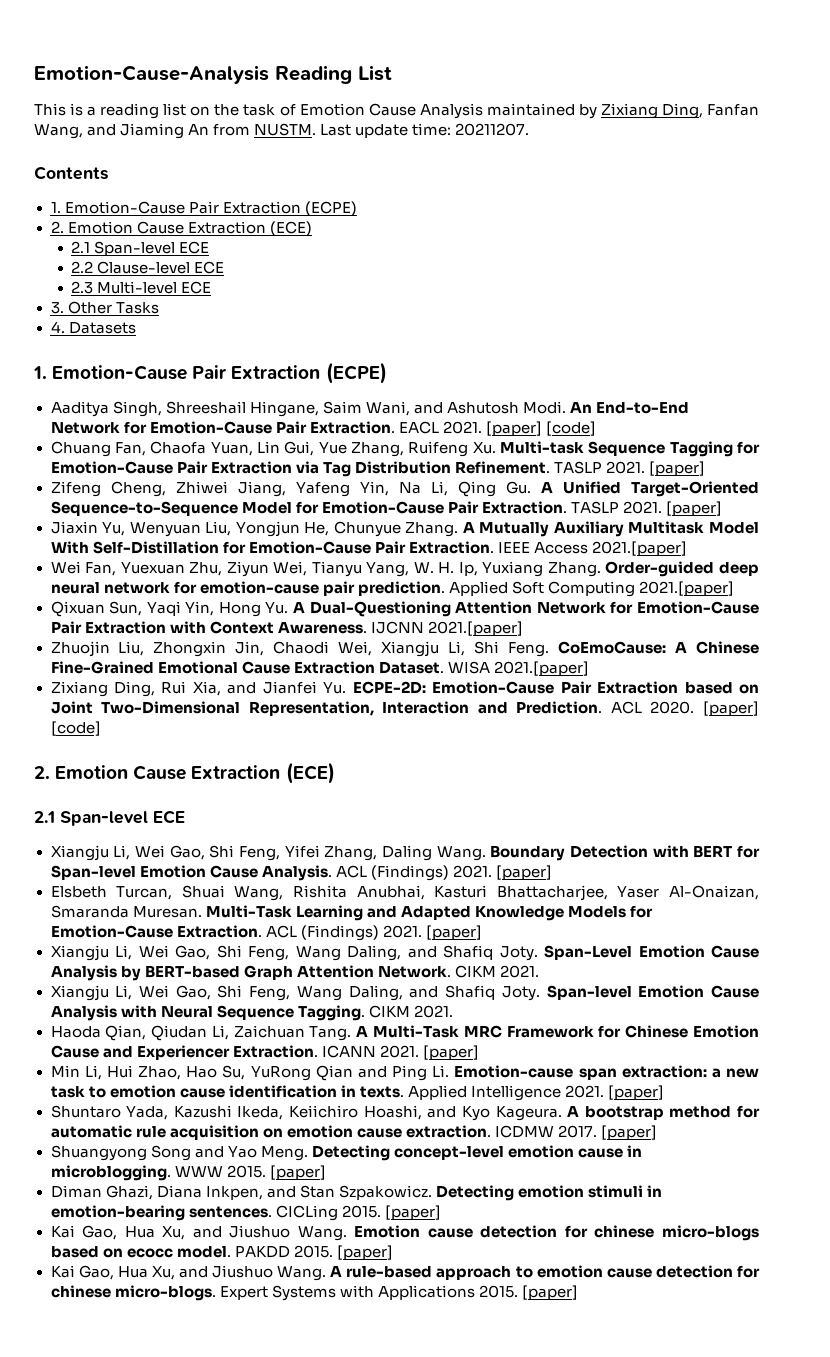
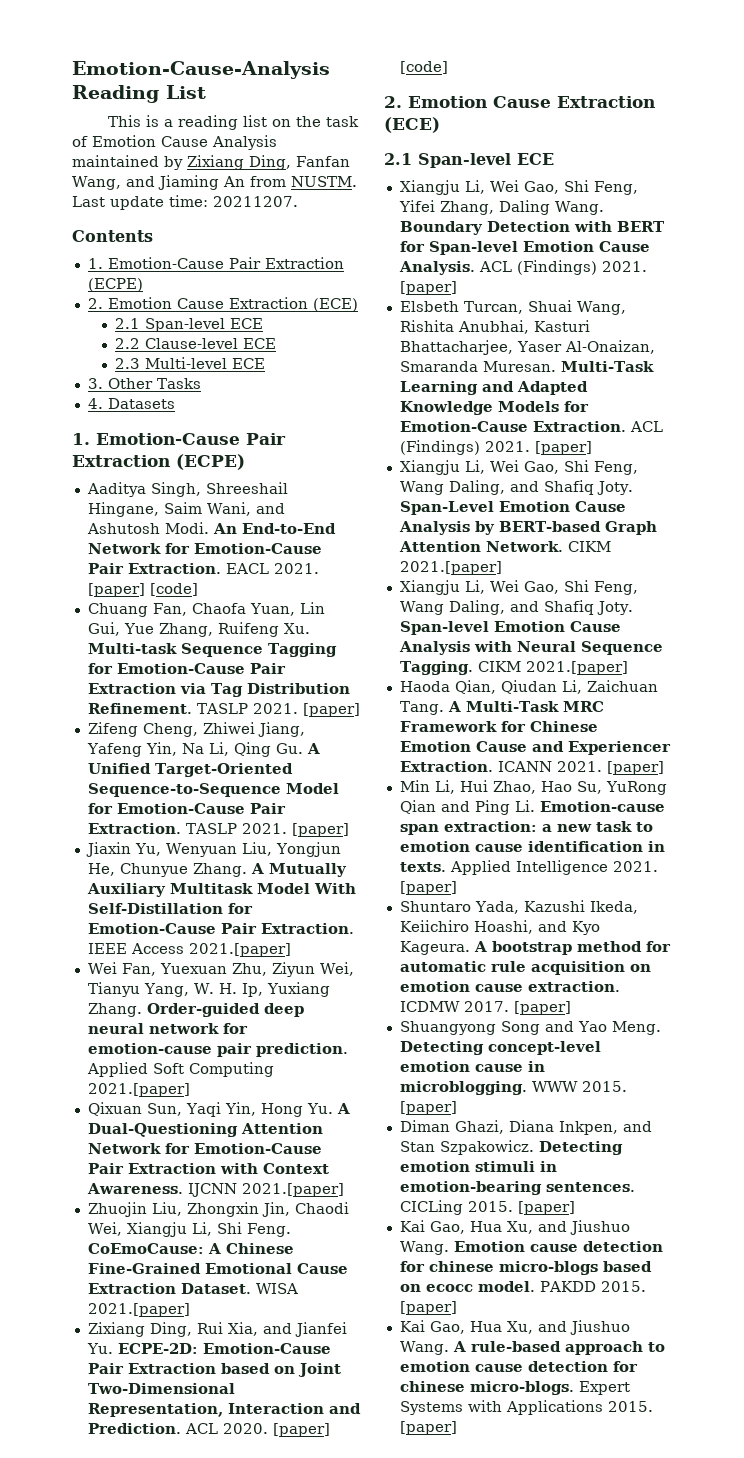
[499,965,539,978] 2021. -> [399,561,502,575] 2021.[paper]
[413,1005,453,1018] 2021. -> [525,661,628,675] 2021.[paper]

